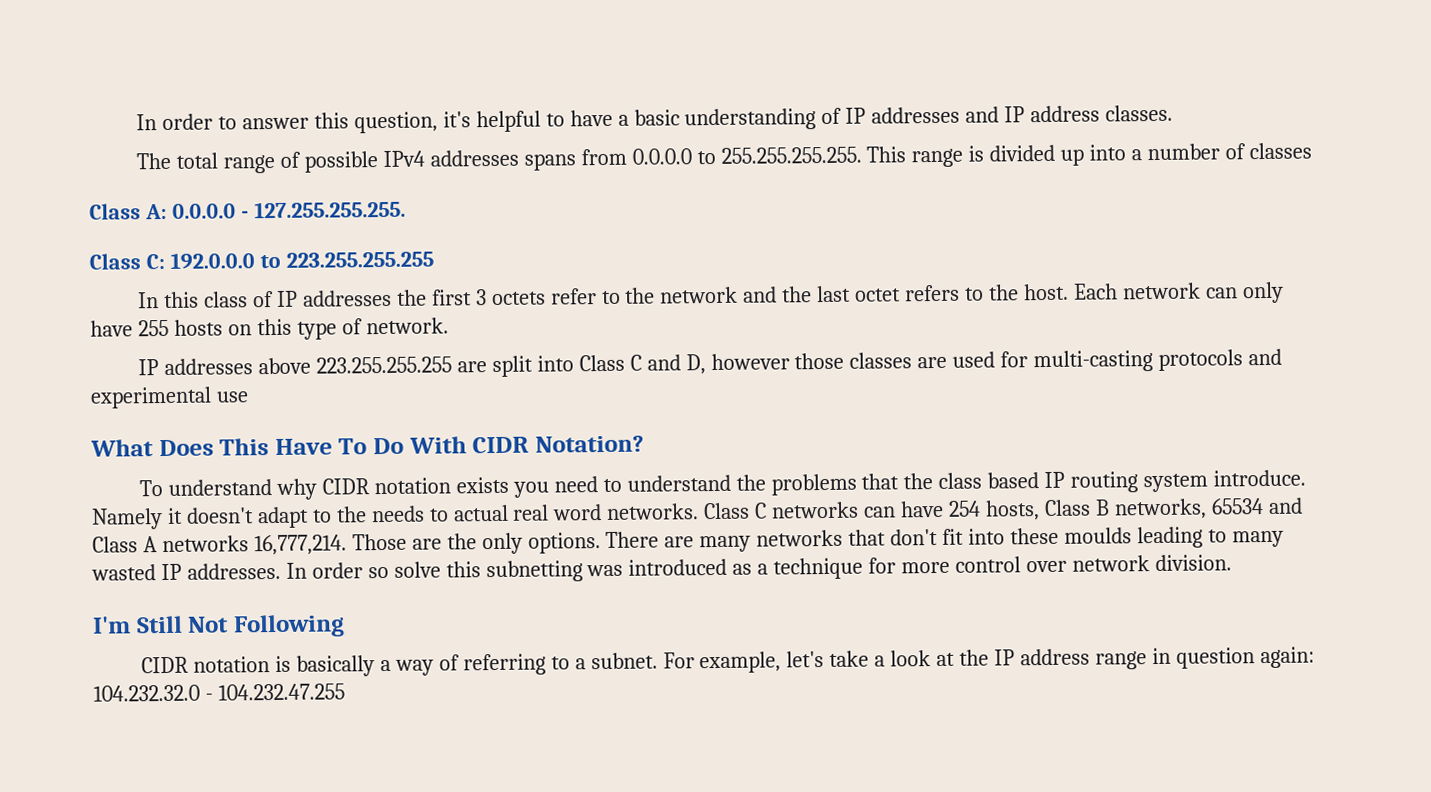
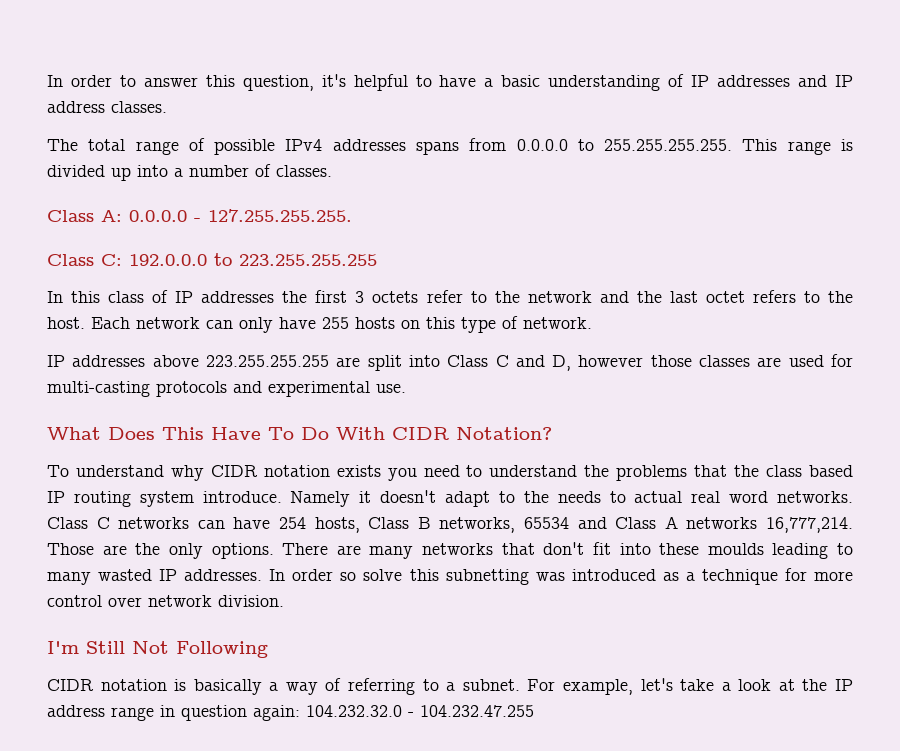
[1248,142,1312,160] classes -> [276,165,332,177] classes.
[215,391,249,403] use -> [376,384,406,393] use.

